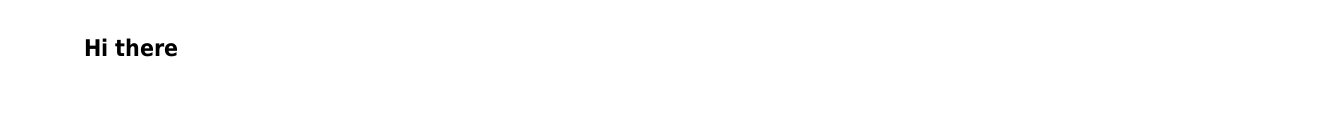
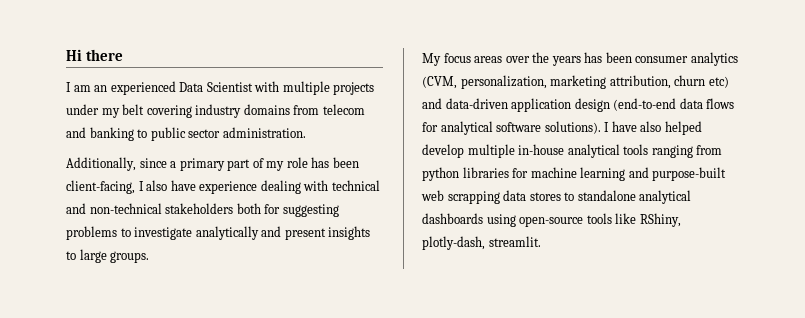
(178, 47) none -> [66,81,375,95] [66,104,365,118] [66,127,306,141] [66,157,359,171] [66,180,380,194] [66,203,339,217] [66,226,371,240] [66,249,150,263] [422,52,738,66] [422,75,729,89] [422,98,735,112] [422,121,702,135] [422,144,723,158] [422,167,727,181] [421,190,692,204] [422,213,681,227] [422,236,541,250] // I am an experienced Data Scientist with multiple projects under my belt covering industry domains from telecom and banking to public sector administration. // Additionally, since a primary part of my role has been client-facing, I also have experience dealing with technical and non-technical stakeholders both for suggesting problems to investigate analytically and present insights to large groups. // My focus areas over the years has been consumer analytics (CVM, personalization, marketing attribution, churn etc) and data-driven application design (end-to-end data flows for analytical software solutions). I have also helped develop multiple in-house analytical tools ranging from python libraries for machine learning and purpose-built web scrapping data stores to standalone analytical dashboards using open-source tools like RShiny, plotly-dash, streamlit.

